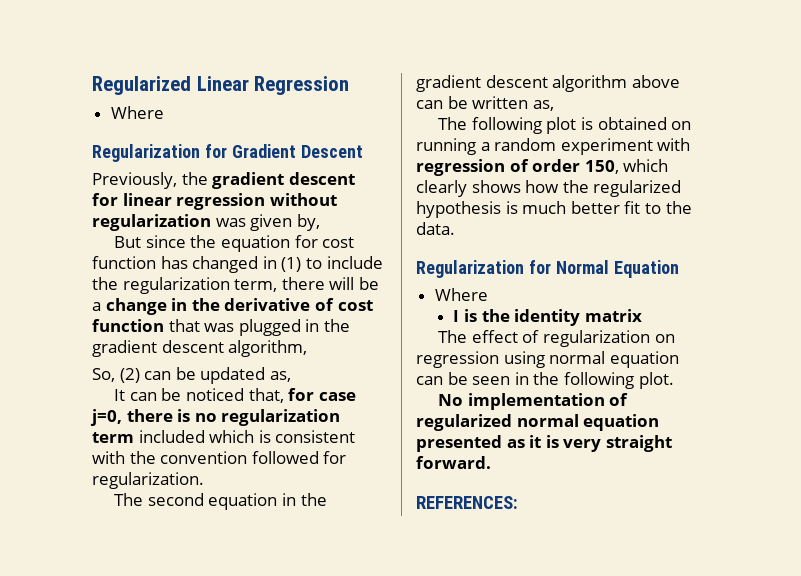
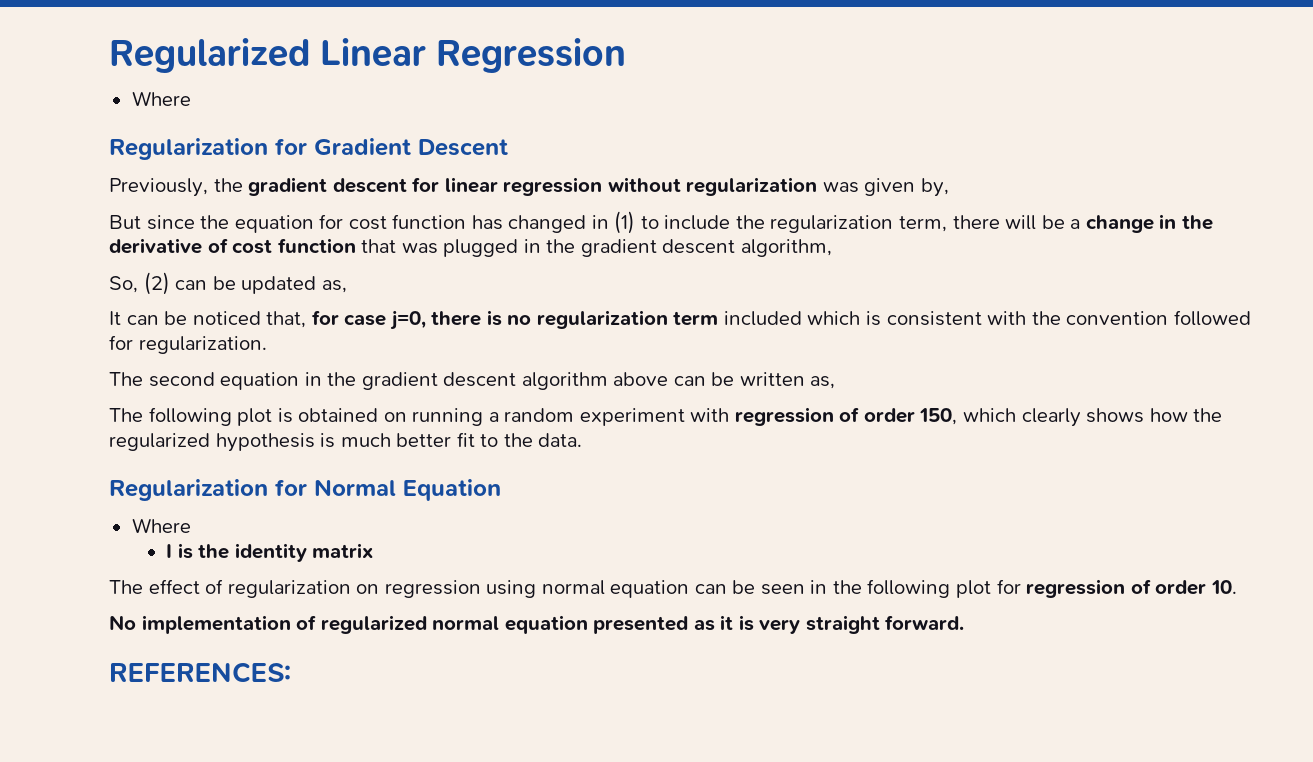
[638,372,674,389] plot. -> [956,579,1237,598] plot for regression of order 10.

